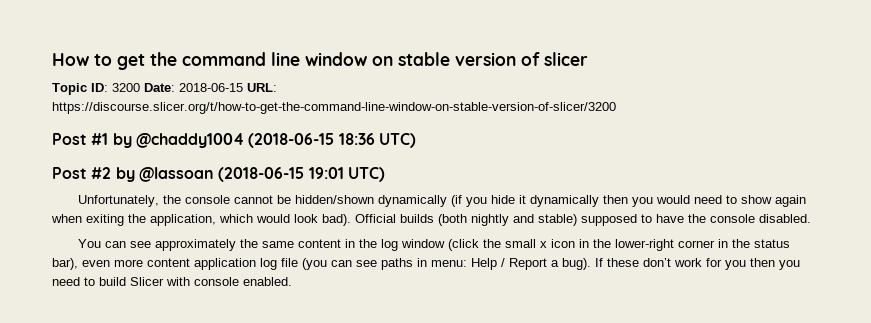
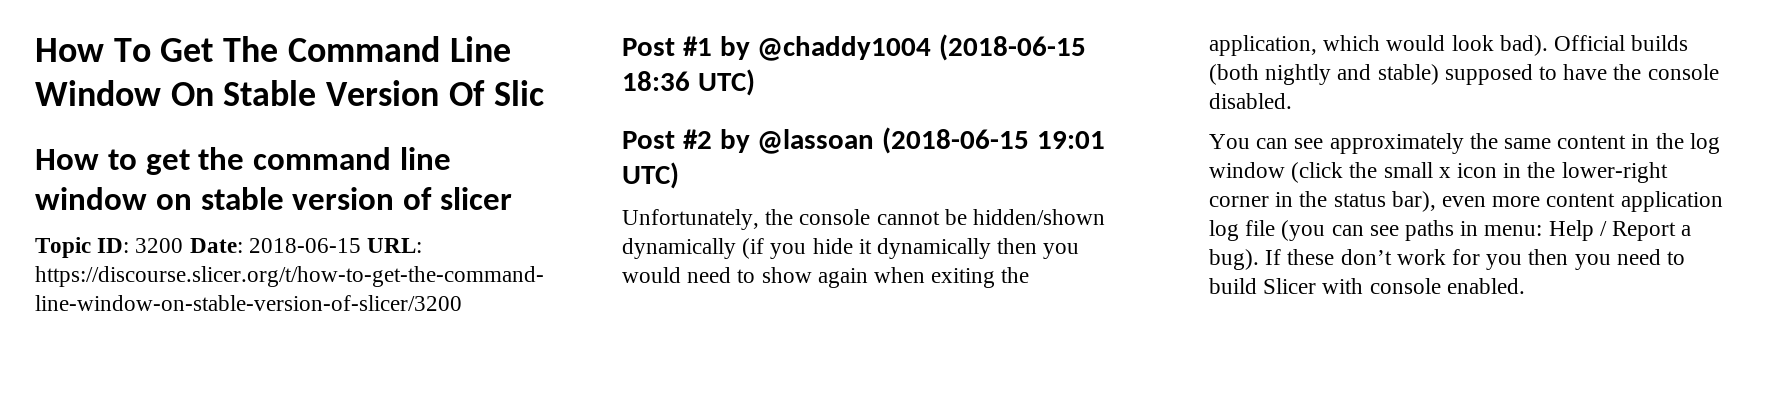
[52,53,89,66] How -> [35,36,511,62] [35,80,544,106] [35,149,99,170] How To Get The Command Line Window On Stable Version Of Slic // How

